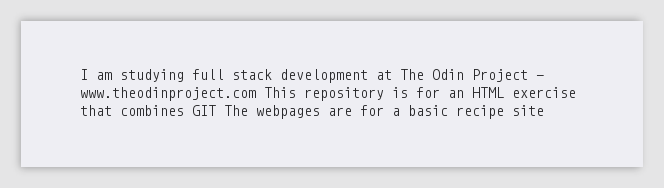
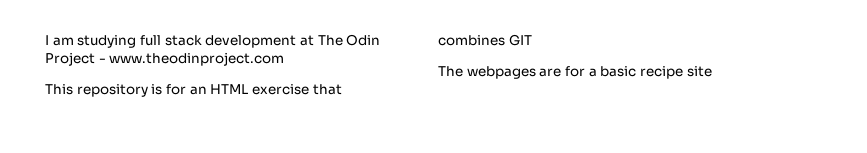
(256, 94) none -> (285, 59) //
(216, 110) none -> (532, 40) //

